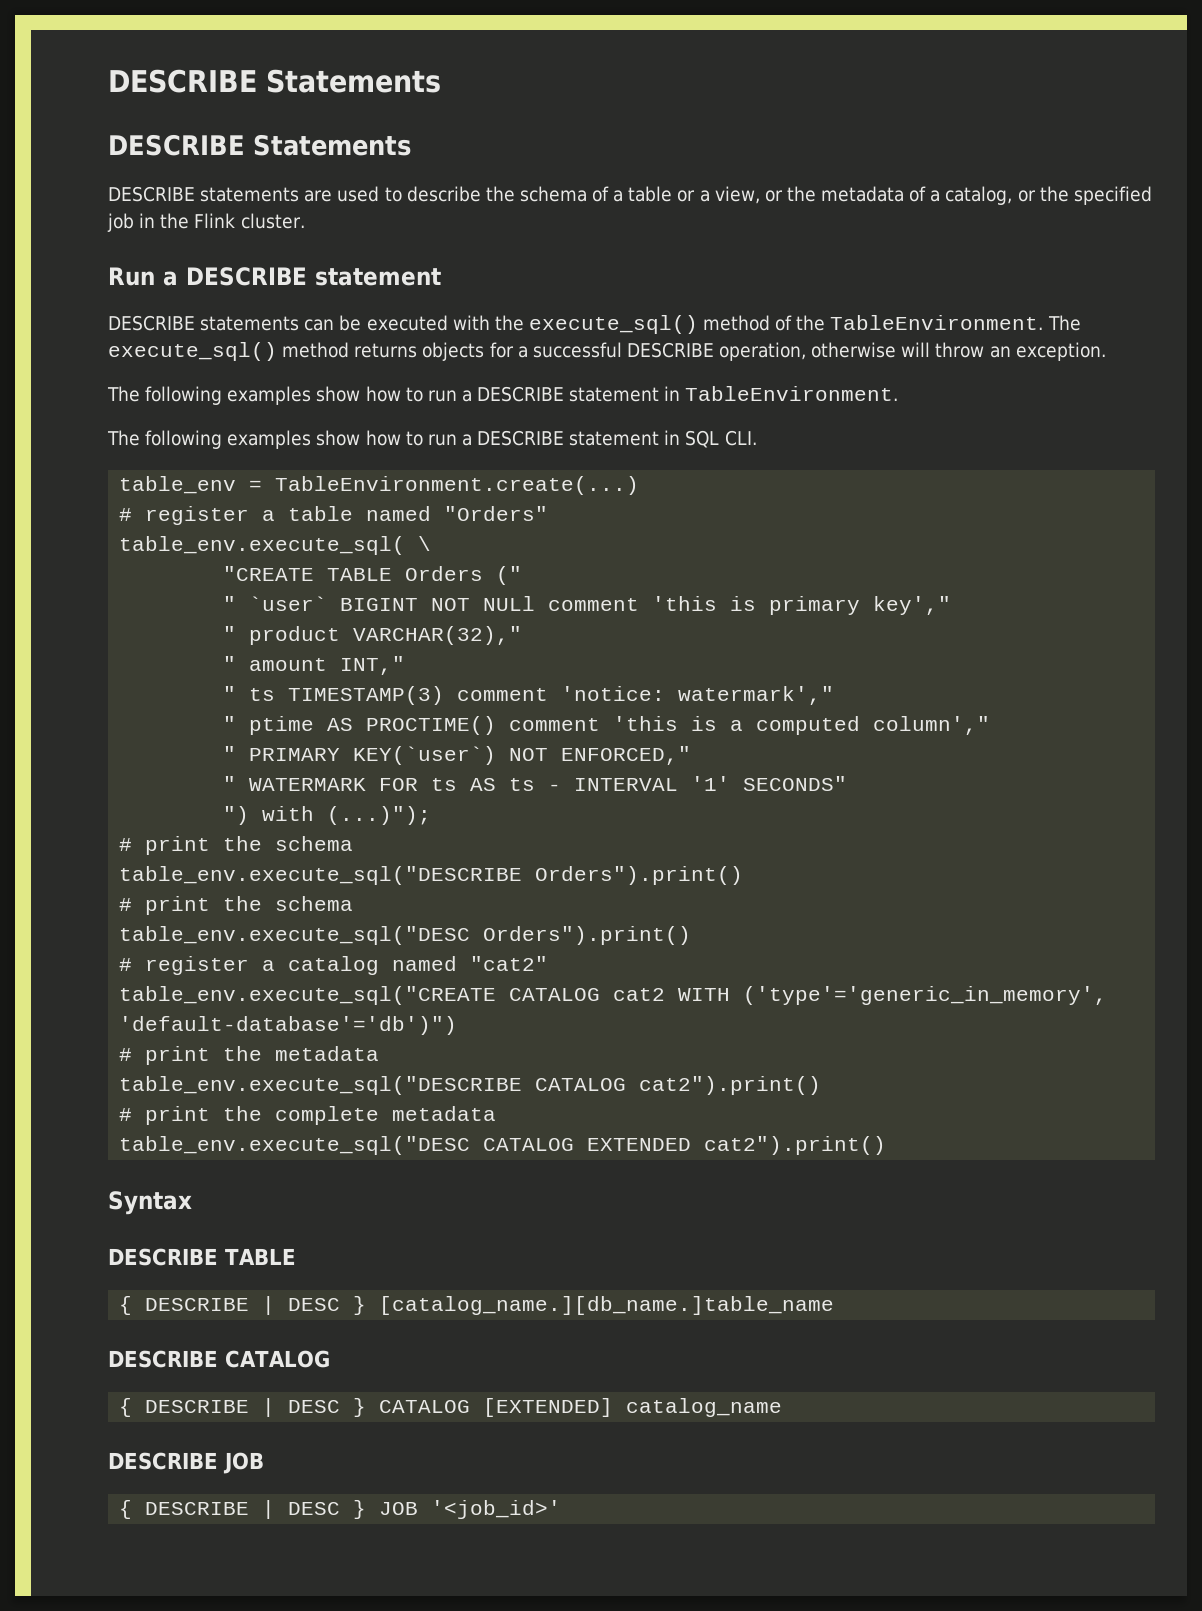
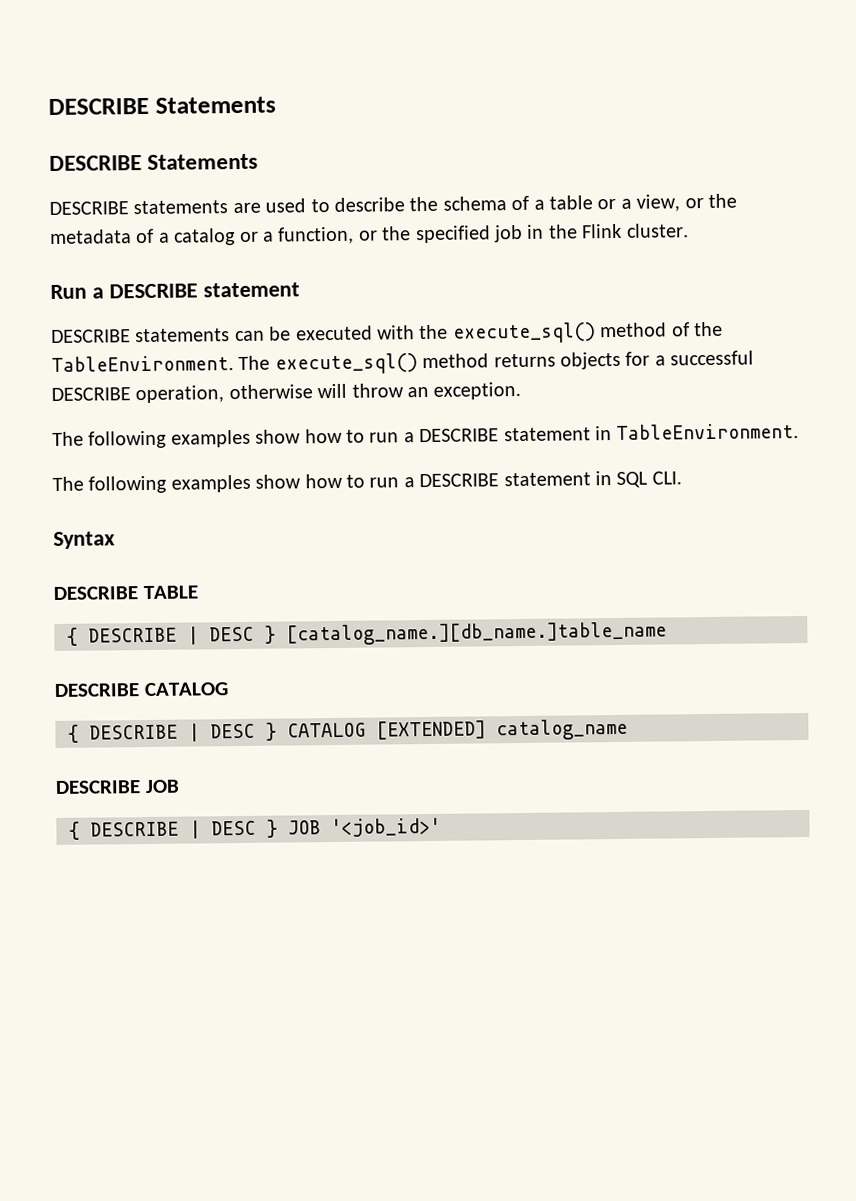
[945,186,1013,205] catalog, -> [174,226,355,246] catalog or a function,
[119,476,640,495] [119,506,549,525] [119,536,432,555] [223,566,523,585] [223,596,952,615] [223,626,523,645] [223,656,406,675] [223,686,835,705] [223,716,991,735] [223,746,692,765] [223,776,848,791] [223,806,432,825] [119,836,354,855] [119,866,744,885] [119,896,354,915] [119,926,692,945] [119,956,549,975] [119,986,1108,1005] [119,1016,458,1035] [119,1046,380,1065] [119,1076,822,1095] [119,1106,497,1125] [119,1136,887,1155] // table_env = TableEnvironment.create(...) // # register a table named "Orders" // table_env.execute_sql( \ // "CREATE TABLE Orders (" // " `user` BIGINT NOT NULl comment 'this is primary key'," // " product VARCHAR(32)," // " amount INT," // " ts TIMESTAMP(3) comment 'notice: watermark'," // " ptime AS PROCTIME() comment 'this is a computed column'," // " PRIMARY KEY(`user`) NOT ENFORCED," // " WATERMARK FOR ts AS ts - INTERVAL '1' SECONDS" // ") with (...)"); // # print the schema // table_env.execute_sql("DESCRIBE Orders").print() // # print the schema // table_env.execute_sql("DESC Orders").print() // # register a catalog named "cat2" // table_env.execute_sql("CREATE CATALOG cat2 WITH ('type'='generic_in_memory', 'default-database'='db')") // # print the metadata // table_env.execute_sql("DESCRIBE CATALOG cat2").print() // # print the complete metadata // table_env.execute_sql("DESC CATALOG EXTENDED cat2").print() -> (682, 478) none

